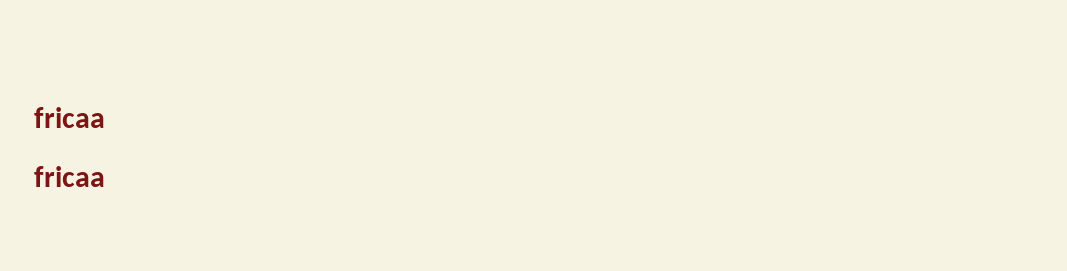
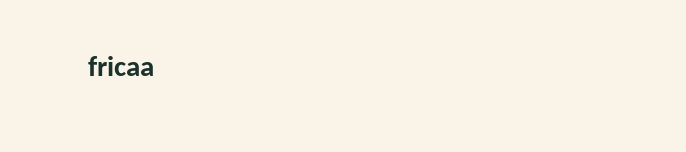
[34,107,105,128] [34,166,105,187] fricaa // fricaa -> [88,56,154,76] fricaa

